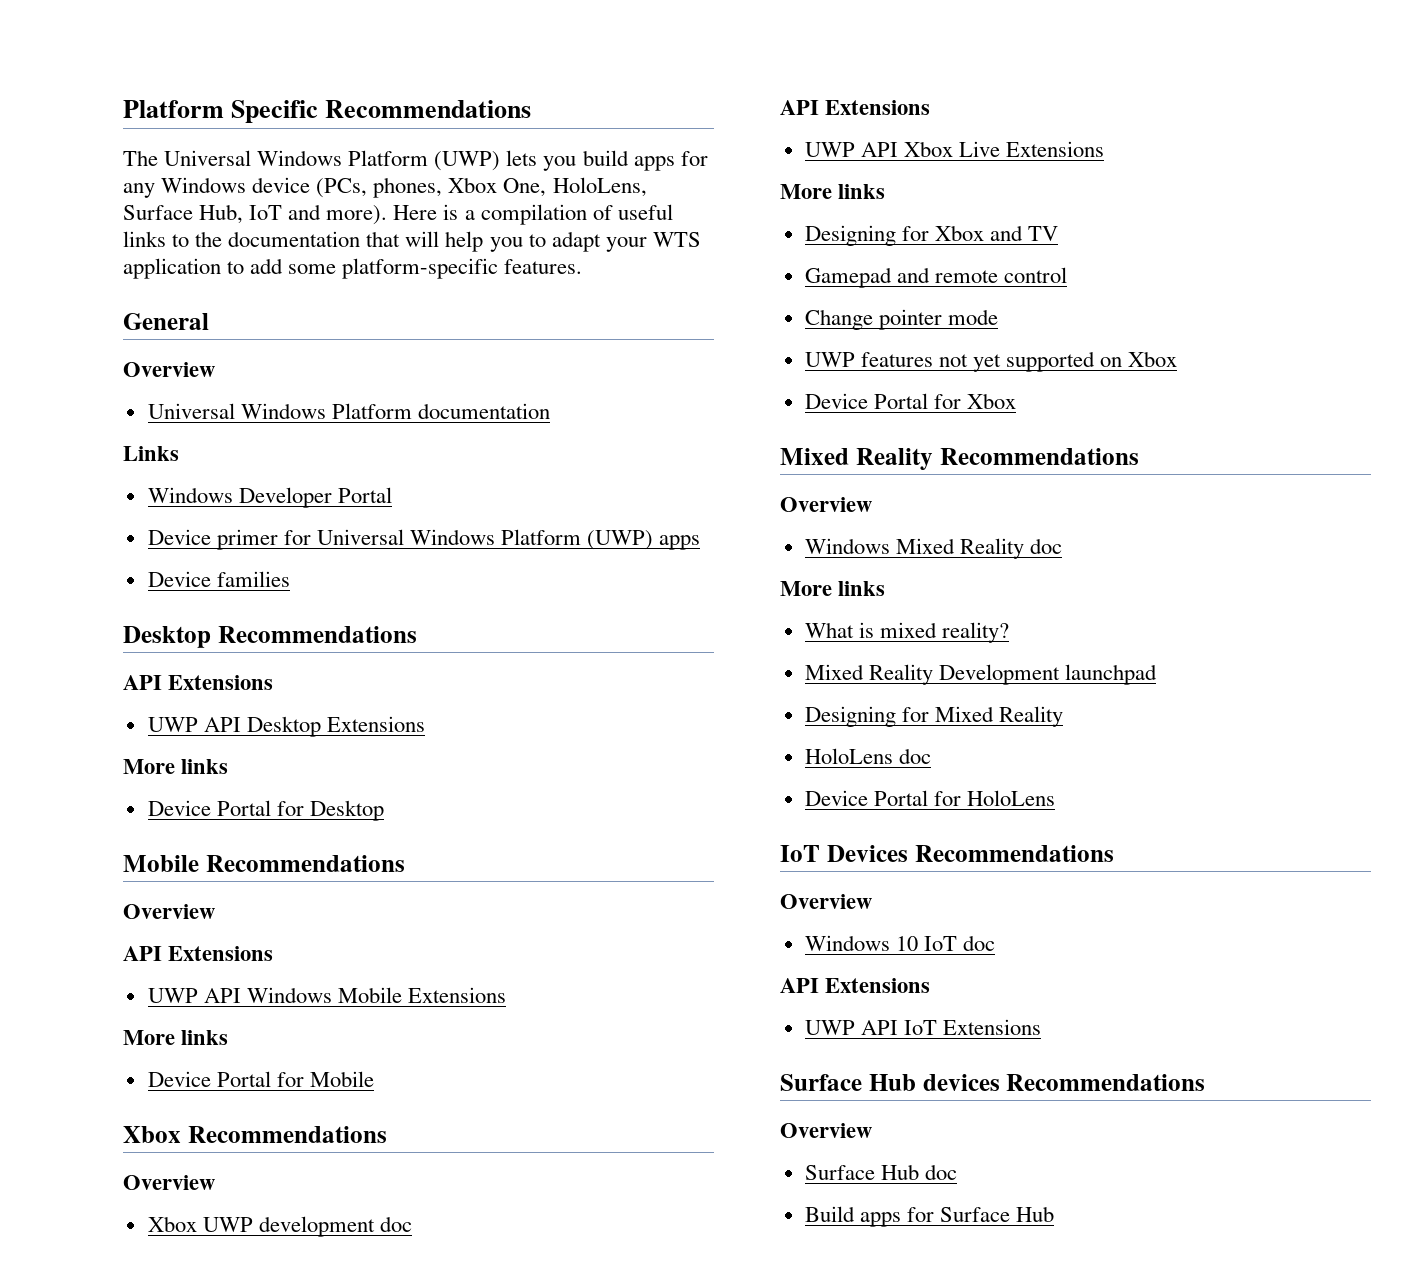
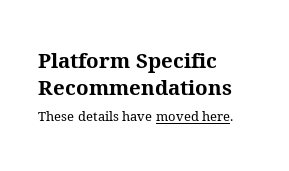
[123,150,708,171] [123,177,647,198] [123,204,673,225] [123,231,701,252] [123,258,583,279] [123,313,209,330] [123,362,215,377] [147,403,550,419] [123,446,179,461] [147,487,392,508] [147,529,701,550] [147,571,290,587] [123,626,417,648] [123,675,274,690] [147,716,425,737] [123,759,229,774] [147,800,384,821] [123,855,405,872] [123,904,215,919] [123,946,274,961] [147,987,507,1003] [123,1030,229,1045] [147,1071,374,1087] [123,1126,387,1143] [123,1175,215,1190] [147,1216,412,1237] [780,100,931,115] [804,141,1105,157] [780,184,886,199] [804,225,1059,246] [804,267,1067,288] [804,309,998,330] [804,351,1178,372] [804,393,1016,409] [780,448,1139,470] [780,497,872,512] [804,538,1062,559] [780,581,886,596] [804,622,1009,643] [804,664,1157,685] [804,706,1063,727] [804,748,931,764] [804,790,1055,806] [780,845,1114,862] [780,894,872,909] [804,935,995,951] [780,978,931,993] [804,1019,1041,1035] [780,1074,1206,1091] [780,1123,872,1138] [804,1164,957,1180] [804,1206,1055,1227] The Universal Windows Platform (UWP) lets you build apps for any Windows device (PCs, phones, Xbox One, HoloLens, Surface Hub, IoT and more). Here is a compilation of useful links to the documentation that will help you to adapt your WTS application to add some platform-specific features. // General // Overview // Universal Windows Platform documentation // Links // Windows Developer Portal // Device primer for Universal Windows Platform (UWP) apps // Device families // Desktop Recommendations // API Extensions // UWP API Desktop Extensions // More links // Device Portal for Desktop // Mobile Recommendations // Overview // API Extensions // UWP API Windows Mobile Extensions // More links // Device Portal for Mobile // Xbox Recommendations // Overview // Xbox UWP development doc // API Extensions // UWP API Xbox Live Extensions // More links // Designing for Xbox and TV // Gamepad and remote control // Change pointer mode // UWP features not yet supported on Xbox // Device Portal for Xbox // Mixed Reality Recommendations // Overview // Windows Mixed Reality doc // More links // What is mixed reality? // Mixed Reality Development launchpad // Designing for Mixed Reality // HoloLens doc // Device Portal for HoloLens // IoT Devices Recommendations // Overview // Windows 10 IoT doc // API Extensions // UWP API IoT Extensions // Surface Hub devices Recommendations // Overview // Surface Hub doc // Build apps for Surface Hub -> [38,111,234,121] These details have moved here.

